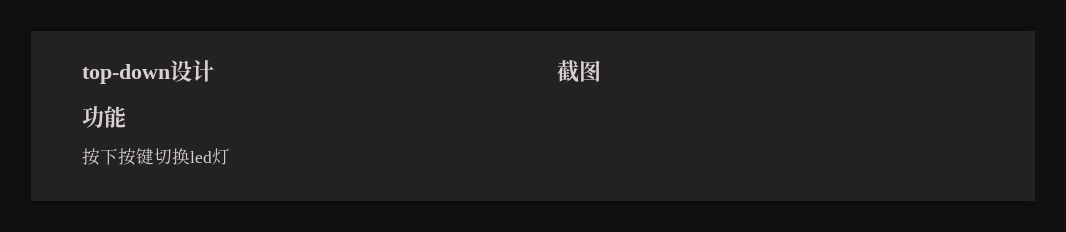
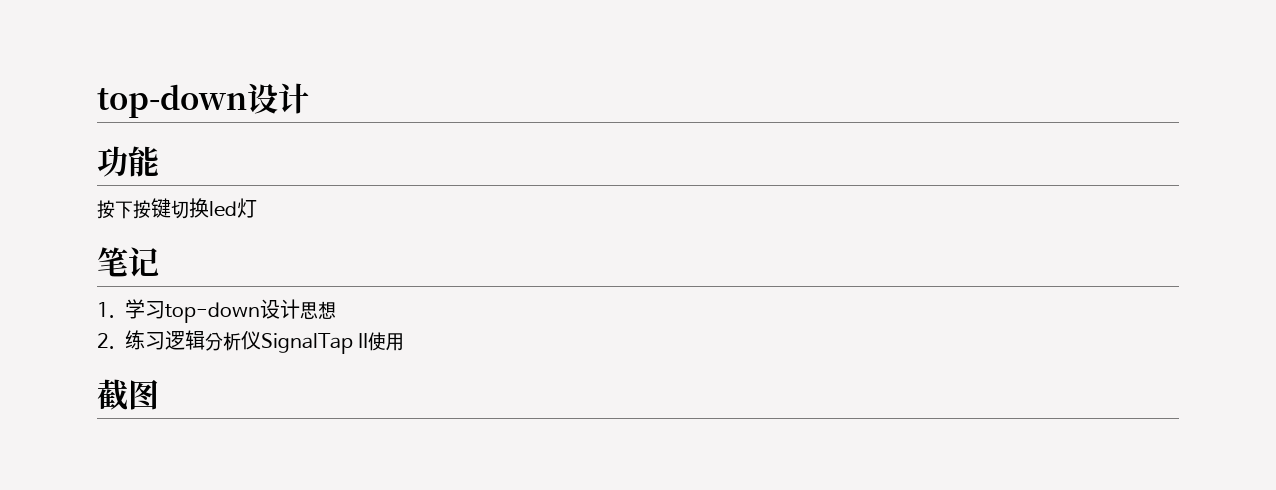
(230, 156) none -> [97,247,159,277] [97,299,336,323] [97,330,405,354] // 笔记 // 1.学习top-down设计思想 // 2.练习逻辑分析仪SignalTap II使用

